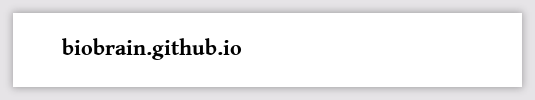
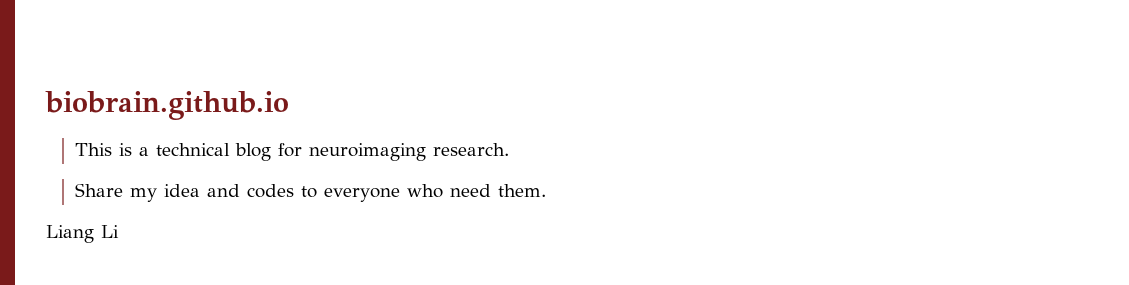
(242, 49) none -> [74,143,509,161] [74,183,546,202] [46,225,119,243] // This is a technical blog for neuroimaging research. // Share my idea and codes to everyone who need them. // Liang Li

